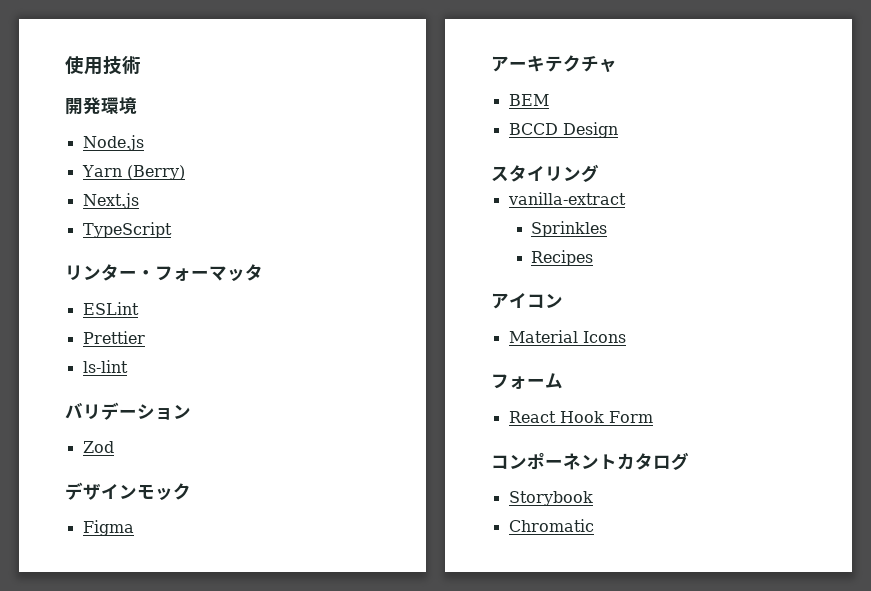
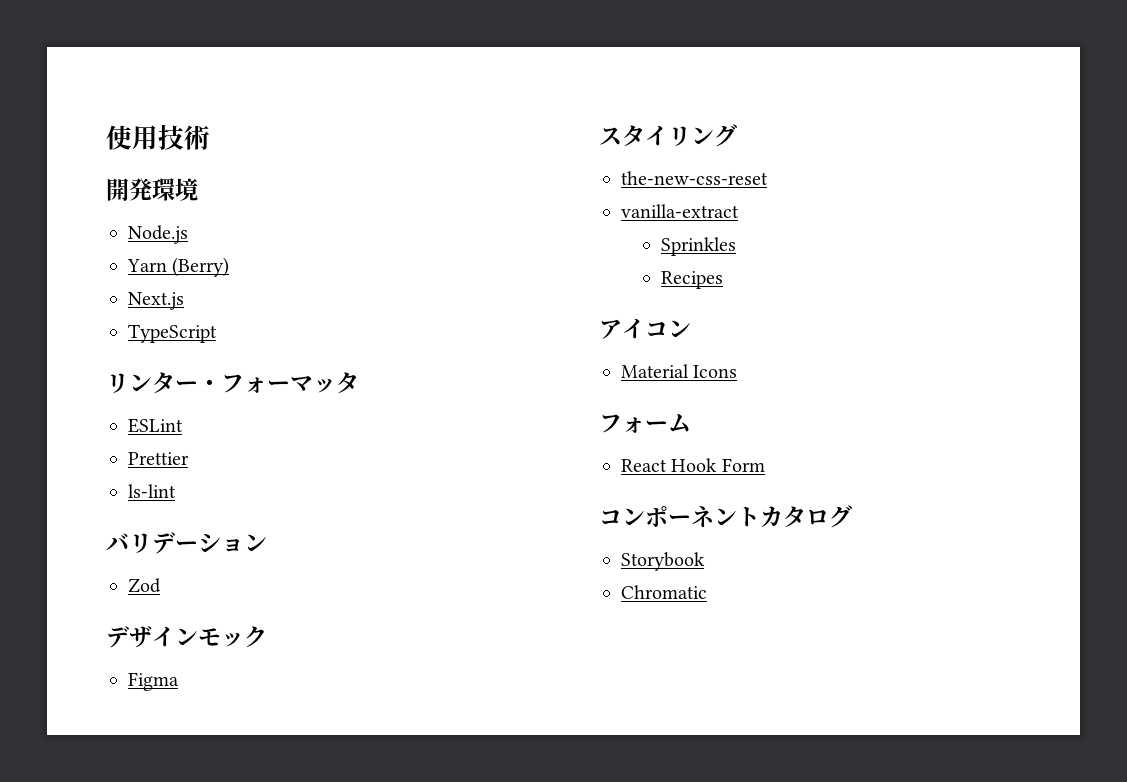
[491,55,617,72] [508,94,549,106] [508,122,618,138] // アーキテクチャ // BEM // BCCD Design -> (179, 681) none
(599, 173) none -> [621,171,768,185] // the-new-css-reset

